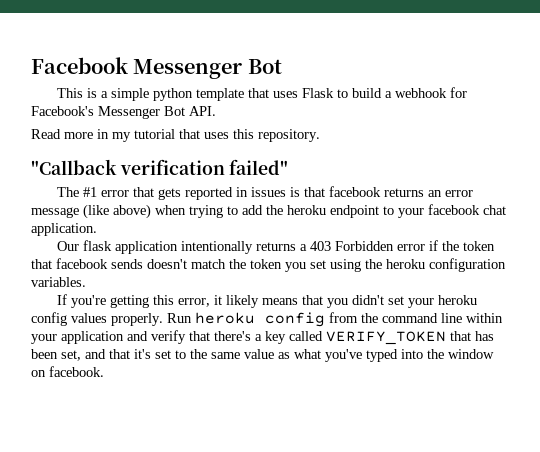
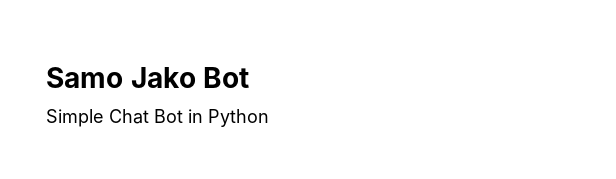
[31,57,243,79] Facebook Messenger -> [46,67,196,88] Samo Jako
[57,87,468,101] [31,106,216,119] [31,129,320,142] [31,159,289,175] [57,186,474,200] [31,204,506,219] [31,223,97,236] [57,240,496,254] [31,258,506,272] [31,277,86,287] [57,294,478,308] [31,312,503,327] [31,330,494,345] [31,349,494,362] [31,366,104,377] This is a simple python template that uses Flask to build a webhook for Facebook's Messenger Bot API. // Read more in my tutorial that uses this repository. // "Callback verification failed" // The #1 error that gets reported in issues is that facebook returns an error message (like above) when trying to add the heroku endpoint to your facebook chat application. // Our flask application intentionally returns a 403 Forbidden error if the token that facebook sends doesn't match the token you set using the heroku configuration variables. // If you're getting this error, it likely means that you didn't set your heroku config values properly. Run heroku config from the command line within your application and verify that there's a key called VERIFY_TOKEN that has been set, and that it's set to the same value as what you've typed into the window on facebook. -> [46,109,269,127] Simple Chat Bot in Python

